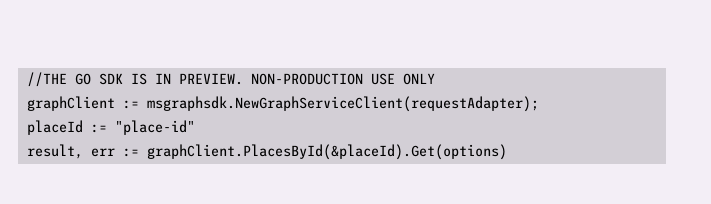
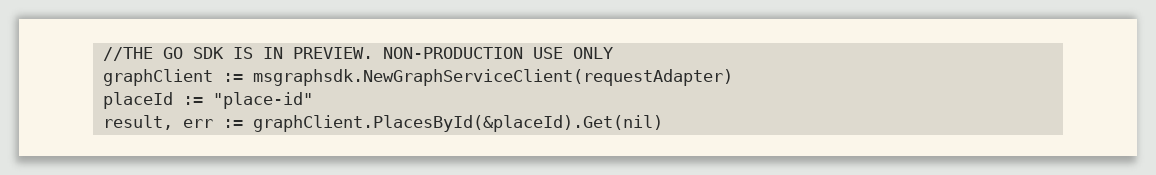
[146,96,539,112] msgraphsdk.NewGraphServiceClient(requestAdapter); -> [252,69,733,86] msgraphsdk.NewGraphServiceClient(requestAdapter)
[146,144,507,160] graphClient.PlacesById(&placeId).Get(options) -> [252,115,663,132] graphClient.PlacesById(&placeId).Get(nil)

